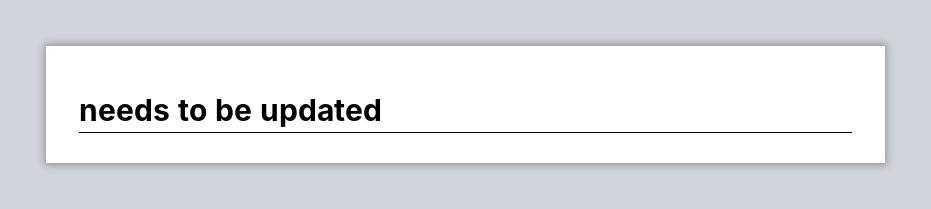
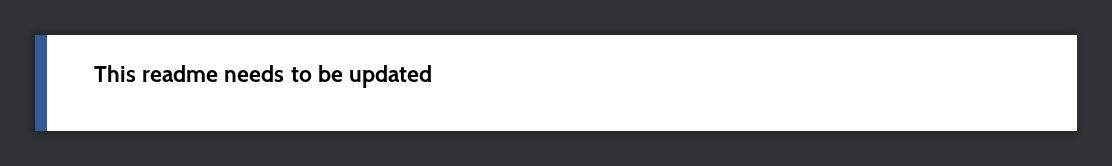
(79, 110) none -> [94,65,219,82] This readme

